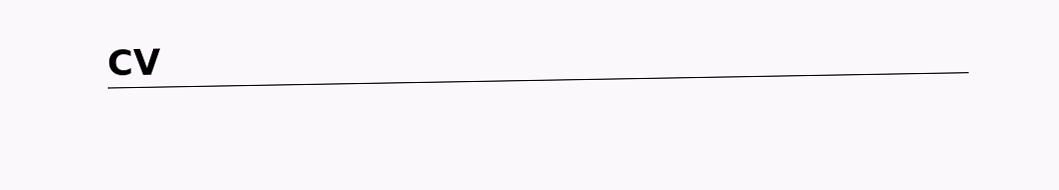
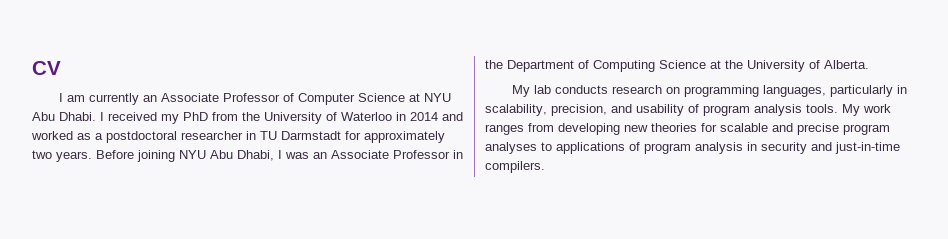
(161, 62) none -> [58,93,451,105] [32,112,463,124] [31,131,445,143] [32,150,463,162] [485,60,869,72] [511,85,907,97] [485,104,891,116] [485,123,890,135] [485,142,900,154] [485,161,545,173] // I am currently an Associate Professor of Computer Science at NYU Abu Dhabi. I received my PhD from the University of Waterloo in 2014 and worked as a postdoctoral researcher in TU Darmstadt for approximately two years. Before joining NYU Abu Dhabi, I was an Associate Professor in the Department of Computing Science at the University of Alberta. // My lab conducts research on programming languages, particularly in scalability, precision, and usability of program analysis tools. My work ranges from developing new theories for scalable and precise program analyses to applications of program analysis in security and just-in-time compilers.

